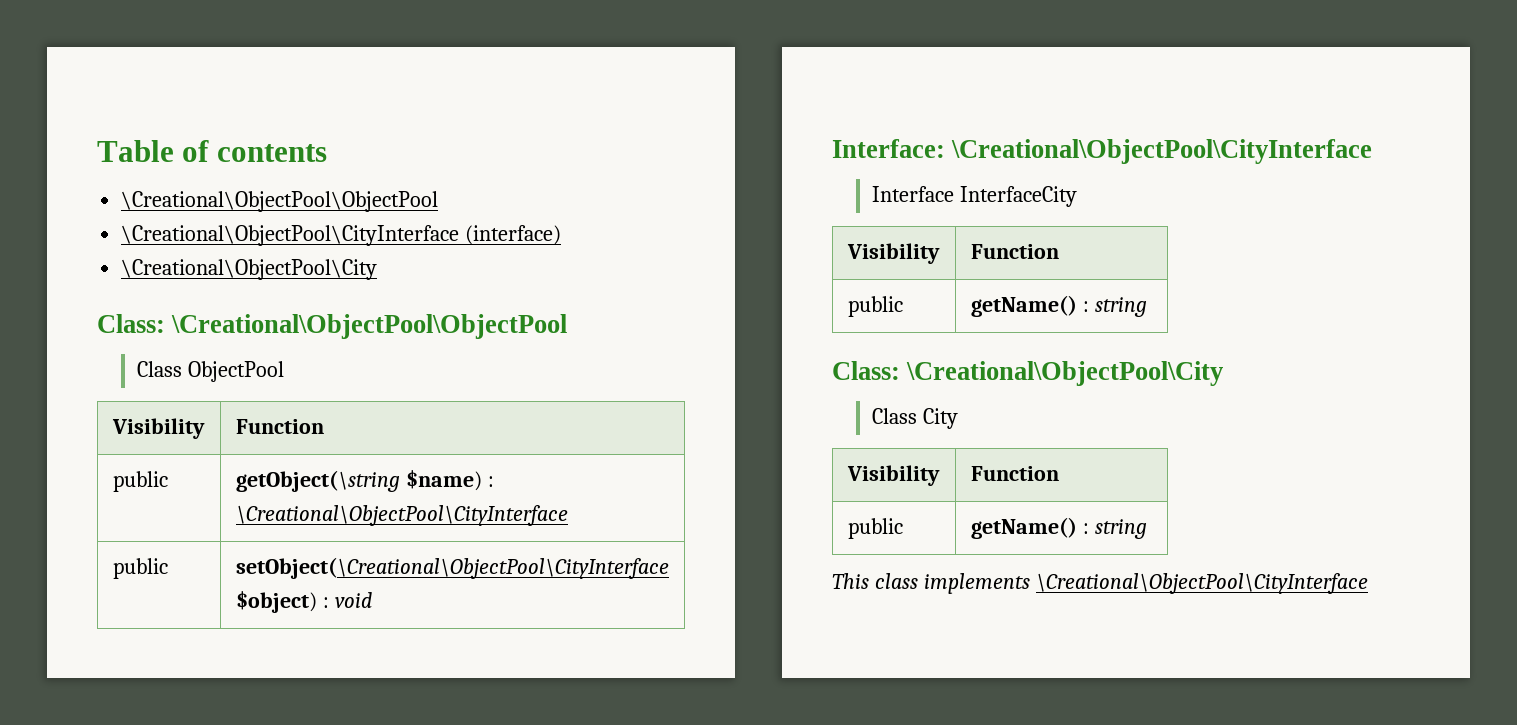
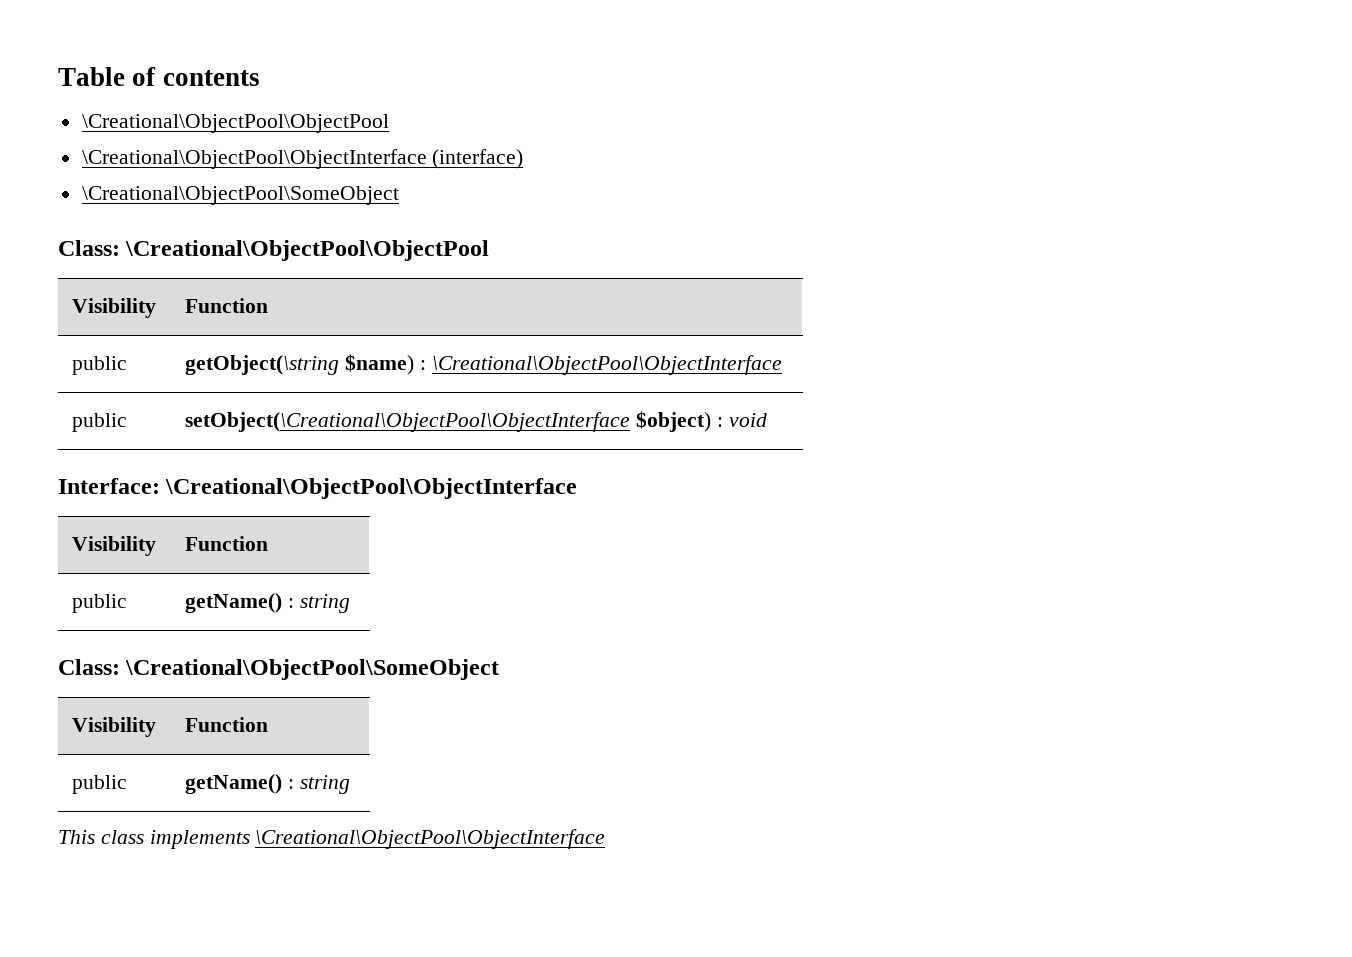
[121,225,460,246] \Creational\ObjectPool\CityInterface -> [81,149,427,169] \Creational\ObjectPool\ObjectInterface
[121,259,378,280] \Creational\ObjectPool\City -> [81,186,399,205] \Creational\ObjectPool\SomeObject
[136,361,284,382] // Class ObjectPool -> (490, 250) none
[235,505,568,526] [112,558,168,579] [235,557,669,579] \Creational\ObjectPool\CityInterface // public | setObject(\Creational\ObjectPool\CityInterface -> [431,355,782,375] [72,413,128,432] [185,412,631,432] \Creational\ObjectPool\ObjectInterface // public | setObject(\Creational\ObjectPool\ObjectInterface
[951,139,1373,164] [871,186,1077,207] \Creational\ObjectPool\CityInterface // Interface InterfaceCity -> [165,478,578,499] \Creational\ObjectPool\ObjectInterface
[906,361,1224,386] [871,408,958,429] \Creational\ObjectPool\City // Class City -> [125,659,500,680] \Creational\ObjectPool\SomeObject
[1035,573,1368,594] \Creational\ObjectPool\CityInterface -> [255,829,606,849] \Creational\ObjectPool\ObjectInterface

